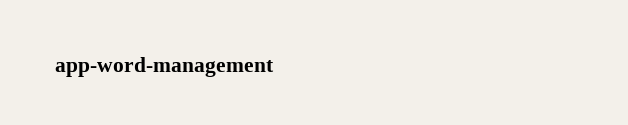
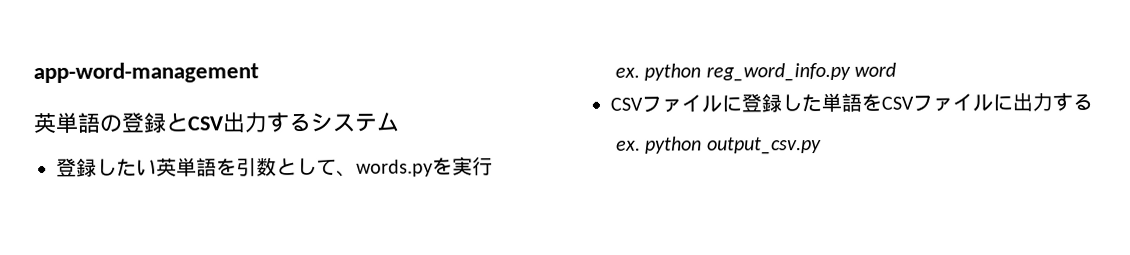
(274, 67) none -> [33,112,400,134] [56,156,493,177] [614,62,897,82] [610,92,1093,113] [615,136,822,155] // 英単語の登録とCSV出力するシステム // 登録したい英単語を引数として、words.pyを実行 // ex. python reg_word_info.py word // CSVファイルに登録した単語をCSVファイルに出力する // ex. python output_csv.py

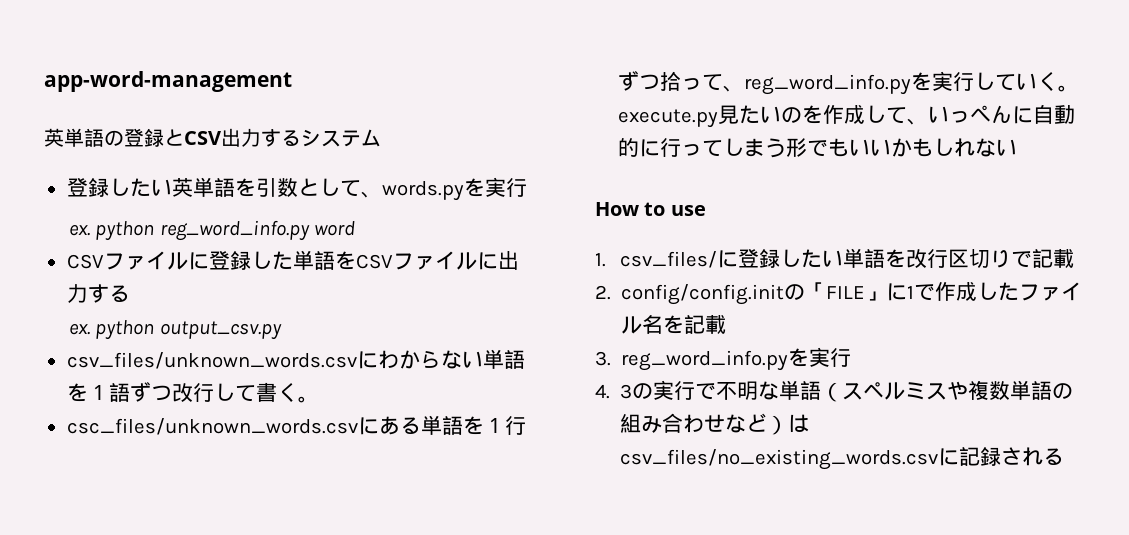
(822, 146) none -> [66,349,525,369] [66,382,319,403] [66,415,526,435] [617,71,1079,95] [617,104,1075,128] [617,138,1017,158] [595,202,706,216] [595,248,1074,269] [595,282,1083,305] [621,315,727,334] [595,347,852,371] [595,380,1074,402] [620,413,810,435] [620,447,1065,470] // csv_files/unknown_words.csvにわからない単語を１語ずつ改行して書く。 // csc_files/unknown_words.csvにある単語を１行ずつ拾って、reg_word_info.pyを実行していく。execute.py見たいのを作成して、いっぺんに自動的に行ってしまう形でもいいかもしれない // How to use // 1. csv_files/に登録したい単語を改行区切りで記載 // 2. config/config.initの「FILE」に1で作成したファイル名を記載 // 3. reg_word_info.pyを実行 // 4. 3の実行で不明な単語（スペルミスや複数単語の組み合わせなど）はcsv_files/no_existing_words.csvに記録される

